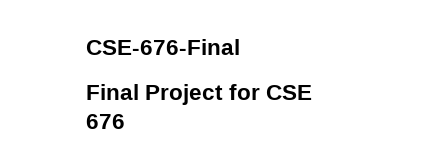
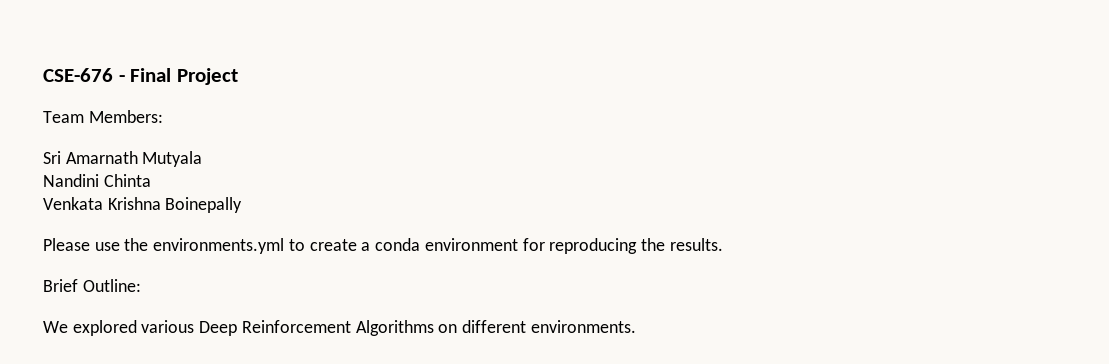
[86,39,240,55] CSE-676-Final // -> [43,68,125,82] CSE-676 -
[229,84,313,100] [86,114,125,129] for CSE 676 -> [43,110,163,123] [43,151,203,167] [43,174,151,187] [43,197,243,213] [43,238,723,254] [43,279,141,292] [43,320,636,336] // Team Members: // Sri Amarnath Mutyala // Nandini Chinta // Venkata Krishna Boinepally // Please use the environments.yml to create a conda environment for reproducing the results. // Brief Outline: // We explored various Deep Reinforcement Algorithms on different environments.

